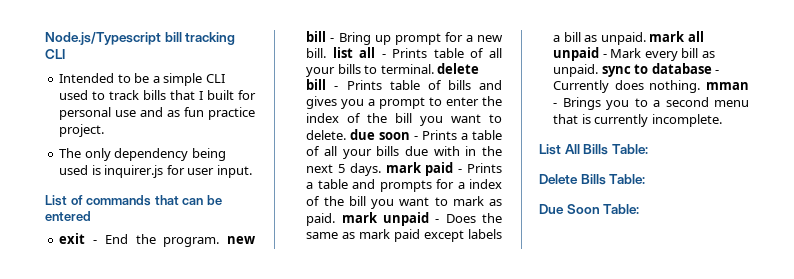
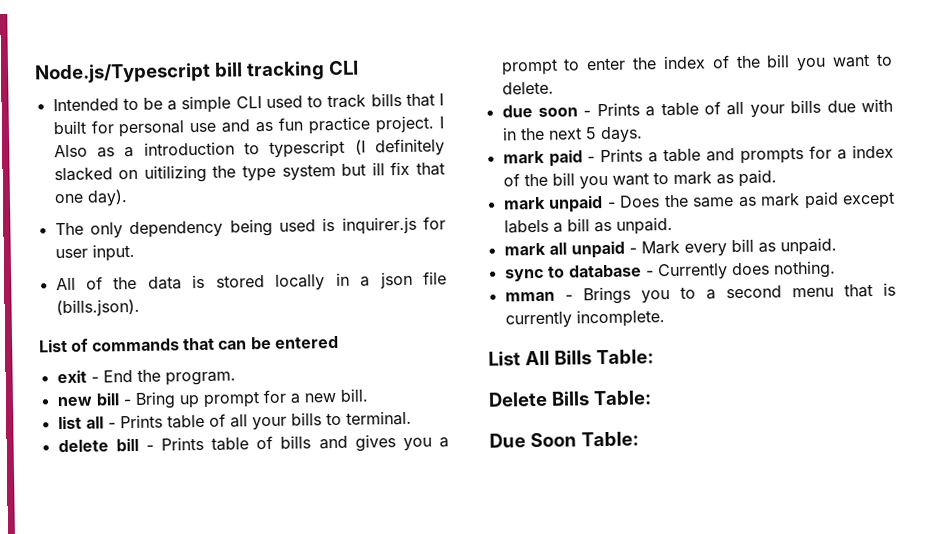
(105, 130) none -> [439,116,445,129] [53,138,445,158] [53,161,446,183] [53,189,128,207] I Also as a introduction to typescript (I definitely slacked on uitilizing the type system but ill fix that one day).
(252, 171) none -> [55,271,447,291] [55,298,140,318] // All of the data is stored locally in a json file (bills.json).
(220, 242) none -> (236, 378) //
(327, 53) none -> (368, 395) //
(434, 69) none -> (412, 418) //
(347, 135) none -> (554, 88) //
(381, 169) none -> (643, 135) //
(336, 219) none -> (777, 178) //
(646, 38) none -> (673, 225) //
(599, 70) none -> (837, 246) //
(701, 86) none -> (836, 269) //

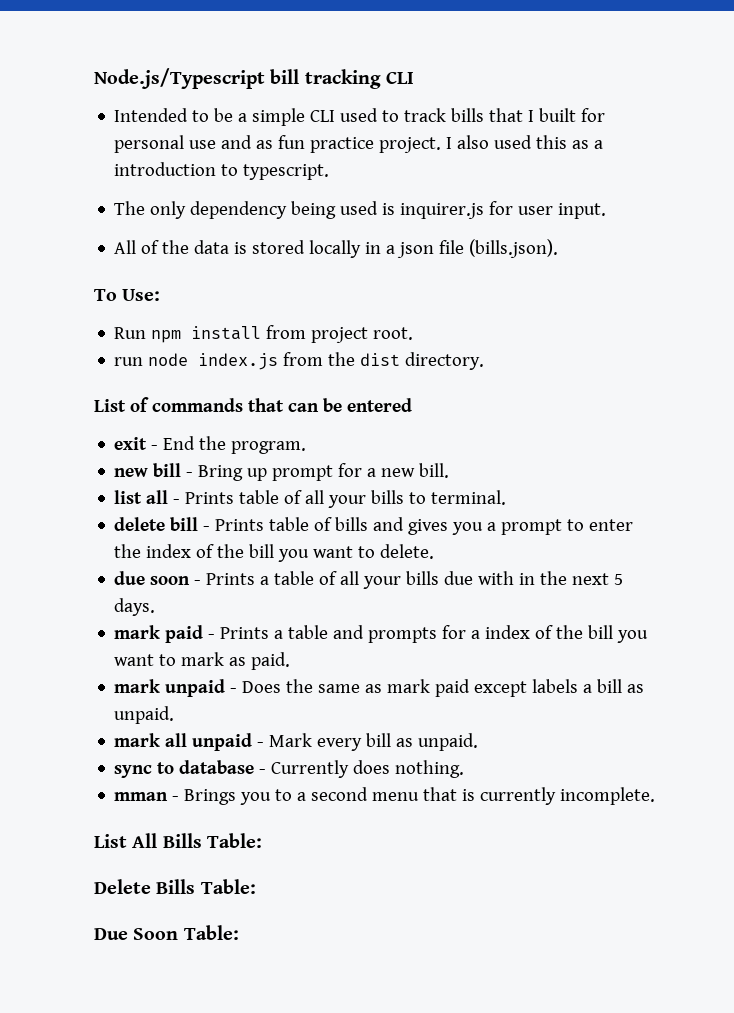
[53,144,88,158] Also -> [457,135,568,149] also used this
[269,138,445,158] [53,161,446,183] [53,189,128,207] typescript (I definitely slacked on uitilizing the type system but ill fix that one day). -> [243,164,330,180] typescript.
(140, 308) none -> [94,289,161,301] [114,325,414,343] [114,352,485,370] // To Use: // Run npm install from project root. // run node index.js from the dist directory.

